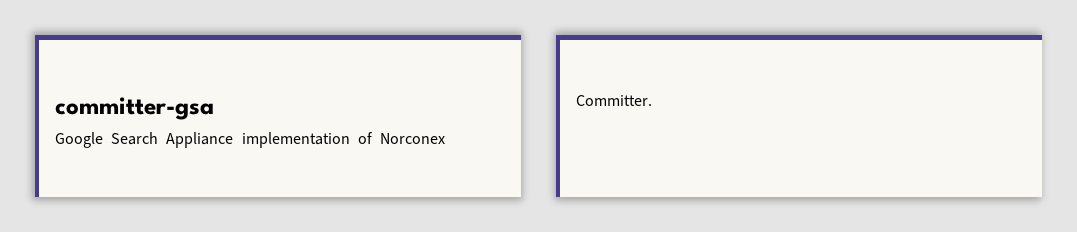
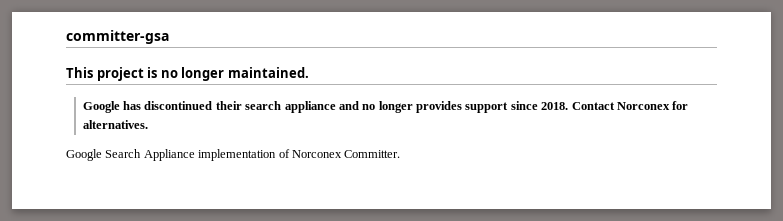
(214, 108) none -> [66,67,309,81] [82,101,689,113] [82,120,148,129] // This project is no longer maintained. // Google has discontinued their search appliance and no longer provides support since 2018. Contact Norconex for alternatives.

